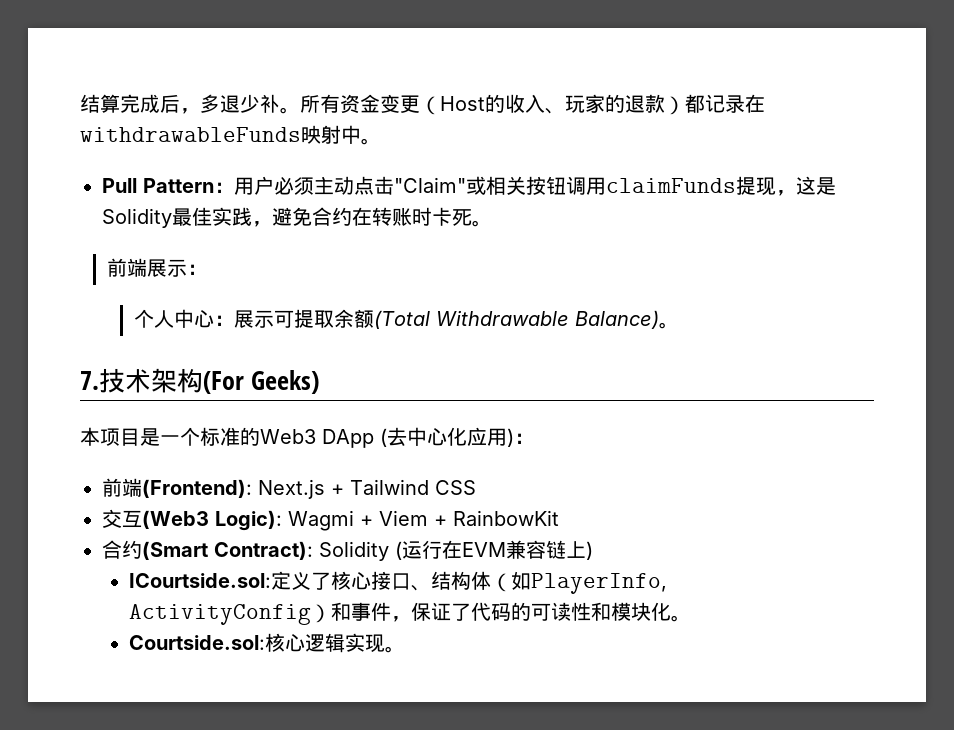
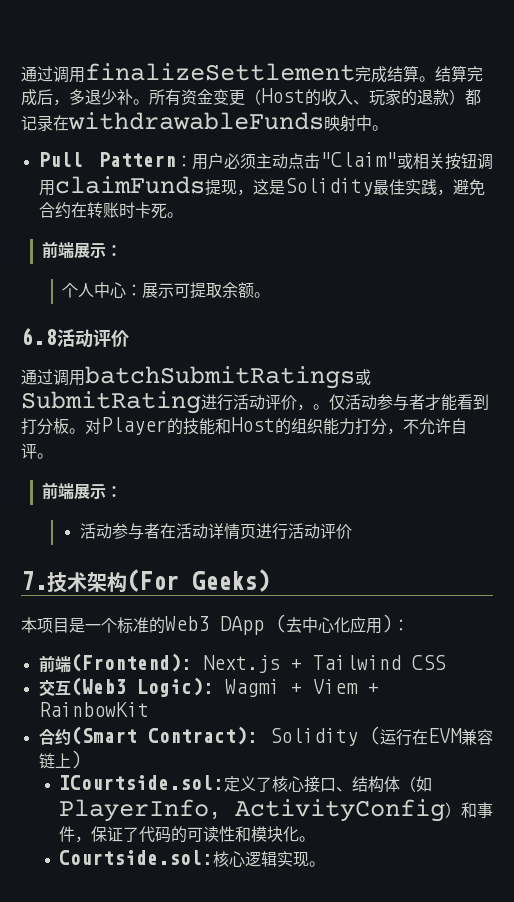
(80, 103) none -> [21,63,435,83] 通过调用finalizeSettlement完成结算。
[374,310,680,329] (Total Withdrawable Balance)。 -> [254,292,271,298] [21,328,129,348] [21,366,371,389] [21,391,489,414] [21,417,467,435] [21,443,53,459] [41,482,122,500] [79,523,352,540] 。 // 6.8活动评价 // 通过调用batchSubmitRatings或SubmitRating进行活动评价，。仅活动参与者才能看到打分板。对Player的技能和Host的组织能力打分，不允许自评。 // 前端展示： // 活动参与者在活动详情页进行活动评价

